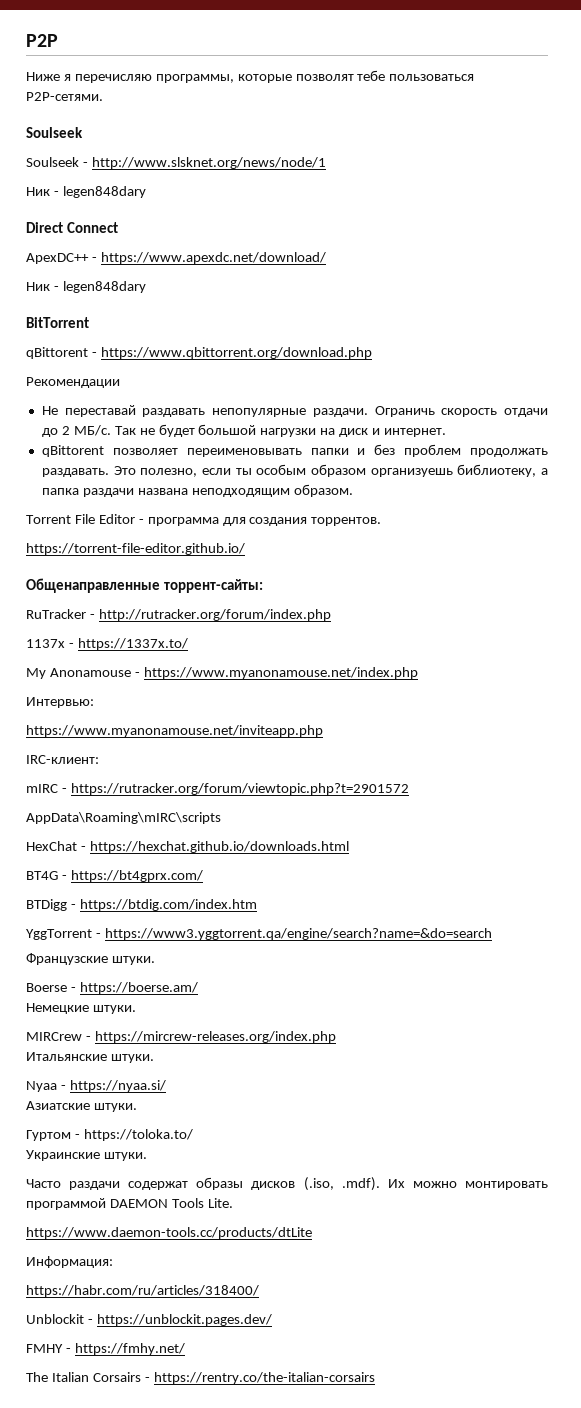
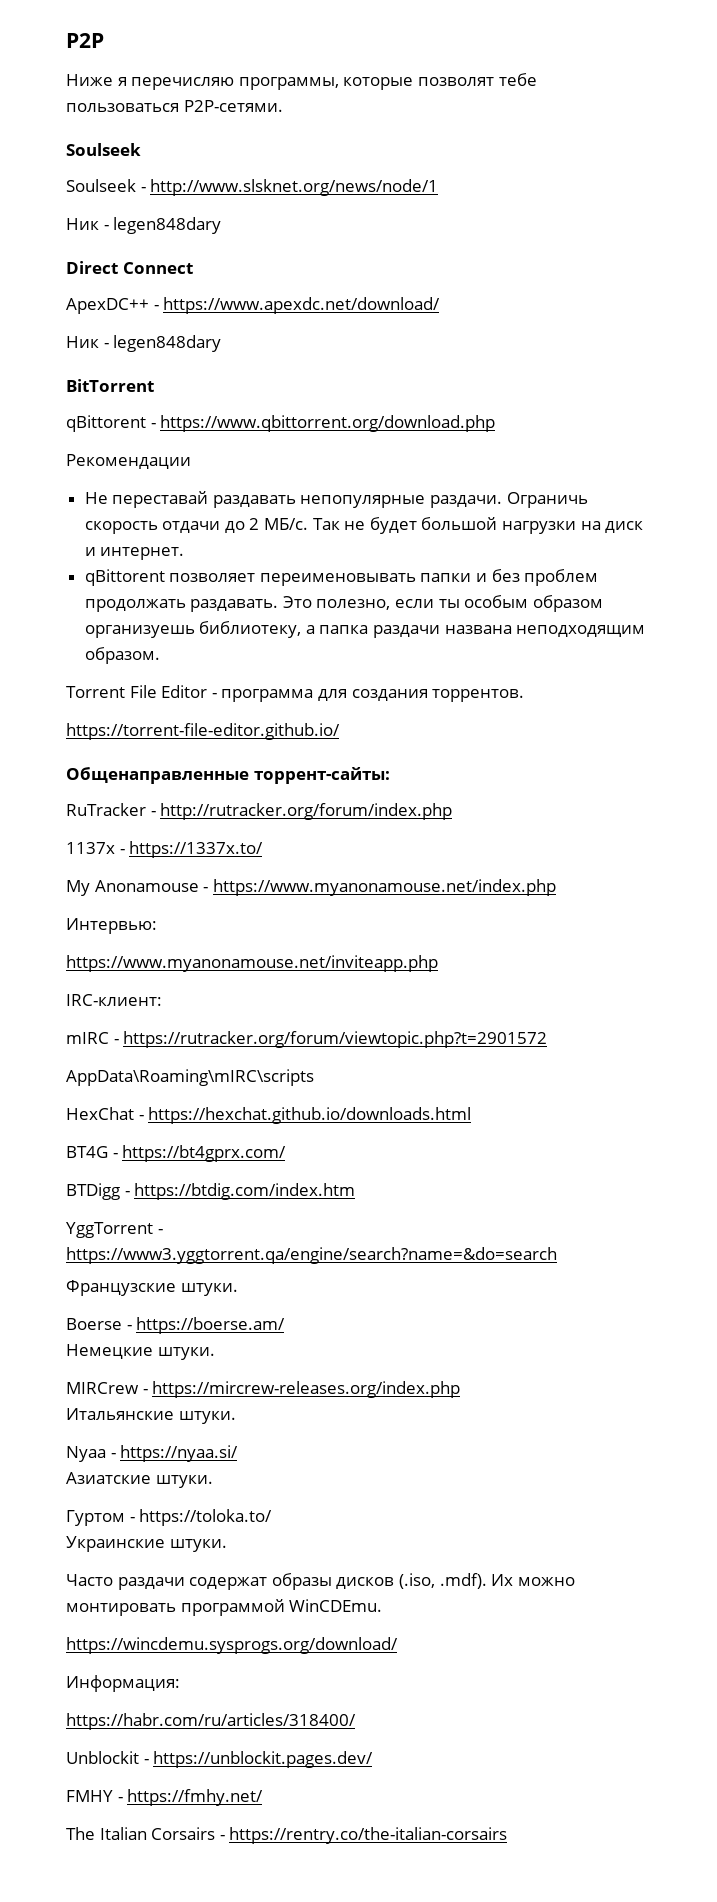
[109,1198,233,1208] [26,1227,312,1239] DAEMON Tools Lite. // https://www.daemon-tools.cc/products/dtLite -> [289,1599,383,1612] [66,1637,398,1654] WinCDEmu. // https://wincdemu.sysprogs.org/download/

